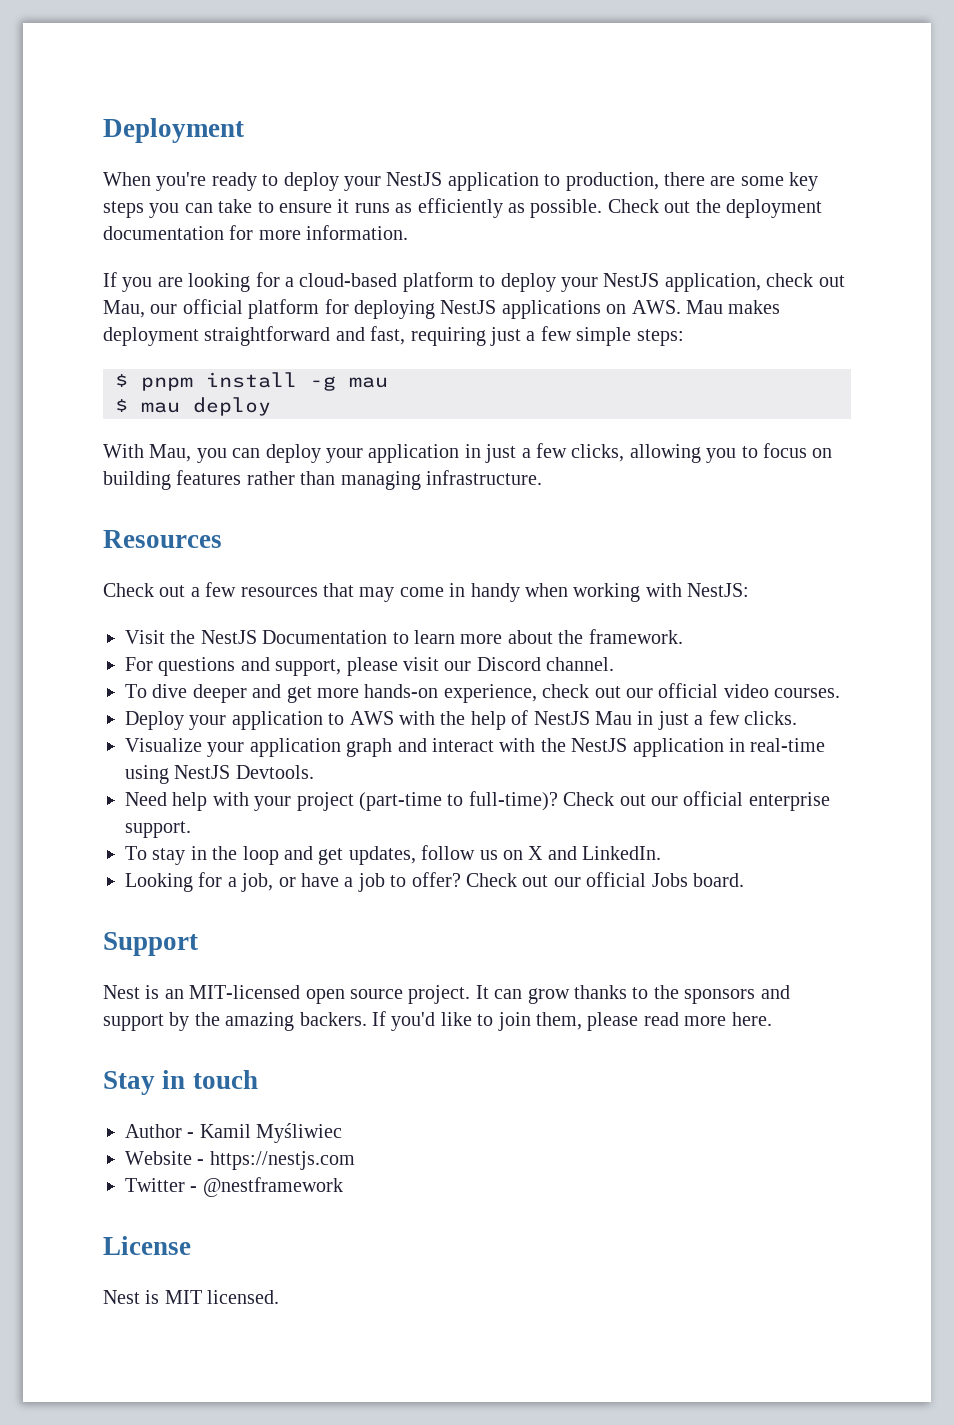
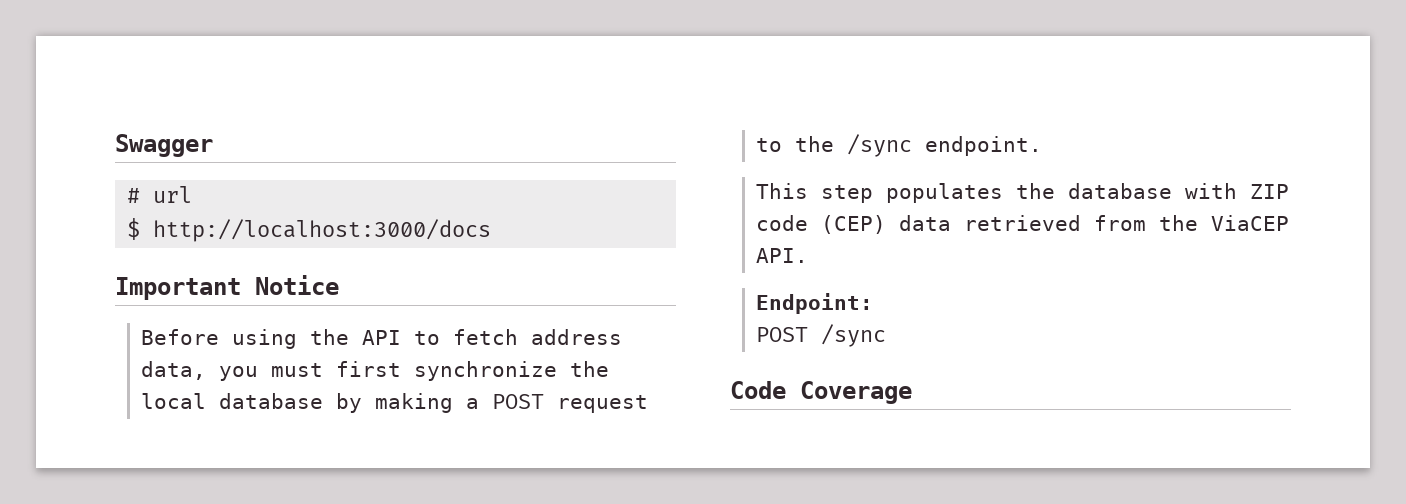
[103,118,244,143] [103,172,819,191] [103,198,822,218] [103,225,409,240] [103,272,845,292] [103,299,781,319] [103,326,684,346] [115,372,388,391] [115,397,271,416] [103,443,833,463] [103,470,542,490] [103,530,222,548] [103,582,750,602] [125,629,683,644] [125,657,615,676] [125,683,841,703] [125,710,797,730] [125,738,826,757] [125,765,314,784] [125,791,830,811] [125,821,191,838] [125,845,662,865] [125,872,744,892] [103,932,198,956] [103,985,790,1004] [103,1011,772,1031] [103,1070,258,1095] [125,1123,343,1143] [125,1151,355,1170] [125,1177,343,1197] [103,1236,191,1255] [103,1290,280,1304] Deployment // When you're ready to deploy your NestJS application to production, there are some key steps you can take to ensure it runs as efficiently as possible. Check out the deployment documentation for more information. // If you are looking for a cloud-based platform to deploy your NestJS application, check out Mau, our official platform for deploying NestJS applications on AWS. Mau makes deployment straightforward and fast, requiring just a few simple steps: // $ pnpm install -g mau // $ mau deploy // With Mau, you can deploy your application in just a few clicks, allowing you to focus on building features rather than managing infrastructure. // Resources // Check out a few resources that may come in handy when working with NestJS: // Visit the NestJS Documentation to learn more about the framework. // For questions and support, please visit our Discord channel. // To dive deeper and get more hands-on experience, check out our official video courses. // Deploy your application to AWS with the help of NestJS Mau in just a few clicks. // Visualize your application graph and interact with the NestJS application in real-time using NestJS Devtools. // Need help with your project (part-time to full-time)? Check out our official enterprise support. // To stay in the loop and get updates, follow us on X and LinkedIn. // Looking for a job, or have a job to offer? Check out our official Jobs board. // Support // Nest is an MIT-licensed open source project. It can grow thanks to the sponsors and support by the amazing backers. If you'd like to join them, please read more here. // Stay in touch // Author - Kamil Myśliwiec // Website - https://nestjs.com // Twitter - @nestframework // License // Nest is MIT licensed. -> [115,134,213,157] [127,186,193,203] [127,218,492,242] [115,275,339,300] [141,329,623,349] [141,361,610,381] [141,393,649,413] [756,134,1043,157] [756,183,1290,203] [756,215,1290,234] [756,248,809,263] [756,293,874,314] [756,324,887,347] [730,381,912,404] Swagger // # url // $ http://localhost:3000/docs // Important Notice // Before using the API to fetch address data, you must first synchronize the local database by making a POST request to the /sync endpoint. // This step populates the database with ZIP code (CEP) data retrieved from the ViaCEP API. // Endpoint: // POST /sync // Code Coverage

